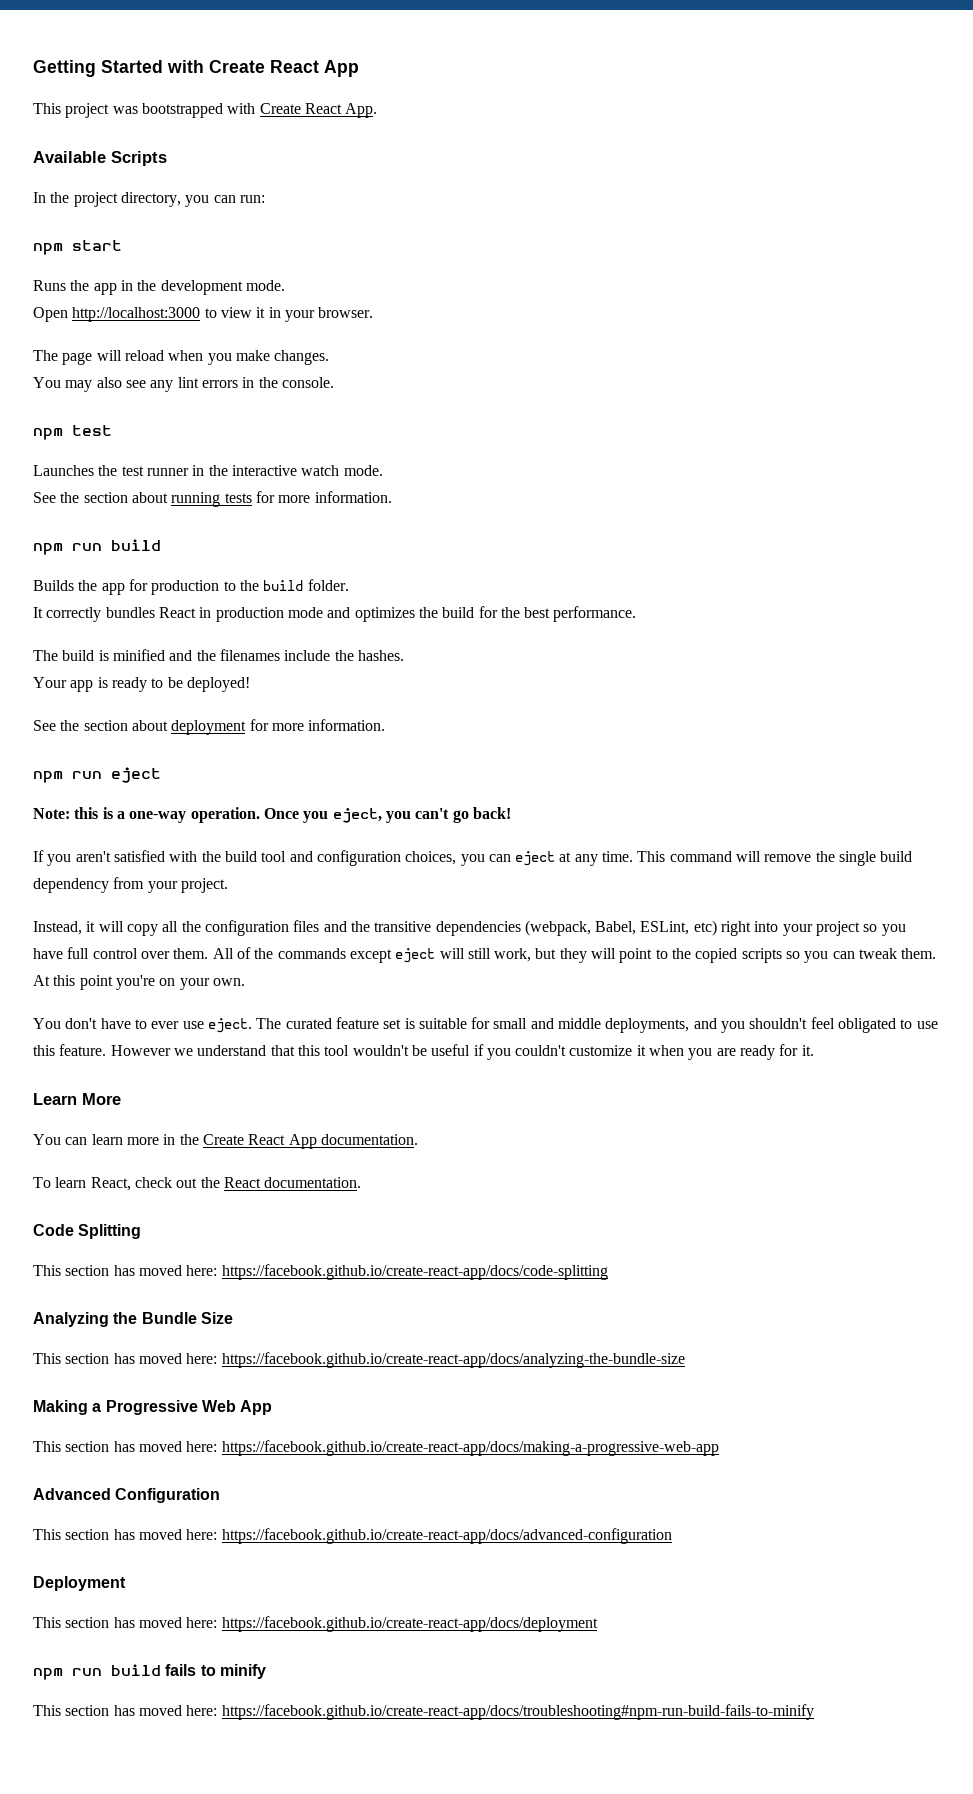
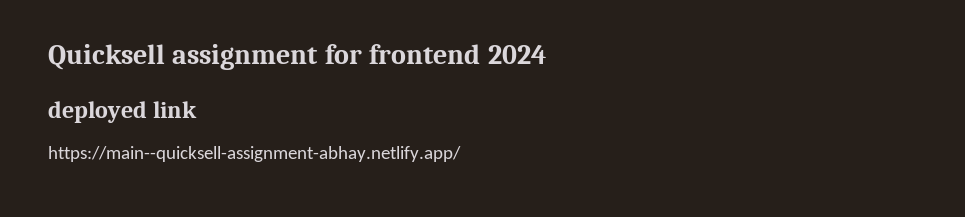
[33,60,359,77] [33,103,378,118] [33,151,167,166] [33,192,265,207] [33,240,122,255] [33,280,285,295] [33,307,374,322] [33,350,330,365] [33,377,334,392] [33,425,112,440] [33,465,383,476] [33,491,392,507] [33,539,161,555] [33,579,349,595] [33,606,637,622] [33,649,404,661] [33,677,250,692] [33,719,386,735] [33,767,161,783] [33,807,511,823] [33,850,913,866] [33,877,228,893] [33,920,906,936] [33,947,937,963] [33,975,245,990] [33,1017,938,1033] [33,1044,814,1060] [33,1093,121,1105] [33,1134,418,1149] [33,1177,362,1191] [33,1224,142,1239] [33,1264,608,1280] [33,1312,233,1327] [33,1352,685,1368] [33,1400,273,1415] [33,1440,719,1456] [33,1488,221,1503] [33,1528,672,1544] [33,1576,126,1591] [33,1616,598,1632] [33,1664,266,1680] [33,1704,814,1720] Getting Started with Create React App // This project was bootstrapped with Create React App. // Available Scripts // In the project directory, you can run: // npm start // Runs the app in the development mode. // Open http://localhost:3000 to view it in your browser. // The page will reload when you make changes. // You may also see any lint errors in the console. // npm test // Launches the test runner in the interactive watch mode. // See the section about running tests for more information. // npm run build // Builds the app for production to the build folder. // It correctly bundles React in production mode and optimizes the build for the best performance. // The build is minified and the filenames include the hashes. // Your app is ready to be deployed! // See the section about deployment for more information. // npm run eject // Note: this is a one-way operation. Once you eject, you can't go back! // If you aren't satisfied with the build tool and configuration choices, you can eject at any time. This command will remove the single build dependency from your project. // Instead, it will copy all the configuration files and the transitive dependencies (webpack, Babel, ESLint, etc) right into your project so you have full control over them. All of the commands except eject will still work, but they will point to the copied scripts so you can tweak them. At this point you're on your own. // You don't have to ever use eject. The curated feature set is suitable for small and middle deployments, and you shouldn't feel obligated to use this feature. However we understand that this tool wouldn't be useful if you couldn't customize it when you are ready for it. // Learn More // You can learn more in the Create React App documentation. // To learn React, check out the React documentation. // Code Splitting // This section has moved here: https://facebook.github.io/create-react-app/docs/code-splitting // Analyzing the Bundle Size // This section has moved here: https://facebook.github.io/create-react-app/docs/analyzing-the-bundle-size // Making a Progressive Web App // This section has moved here: https://facebook.github.io/create-react-app/docs/making-a-progressive-web-app // Advanced Configuration // This section has moved here: https://facebook.github.io/create-react-app/docs/advanced-configuration // Deployment // This section has moved here: https://facebook.github.io/create-react-app/docs/deployment // npm run build fails to minify // This section has moved here: https://facebook.github.io/create-react-app/docs/troubleshooting#npm-run-build-fails-to-minify -> [48,44,546,70] [48,101,198,123] [48,146,461,162] Quicksell assignment for frontend 2024 // deployed link // https://main--quicksell-assignment-abhay.netlify.app/

